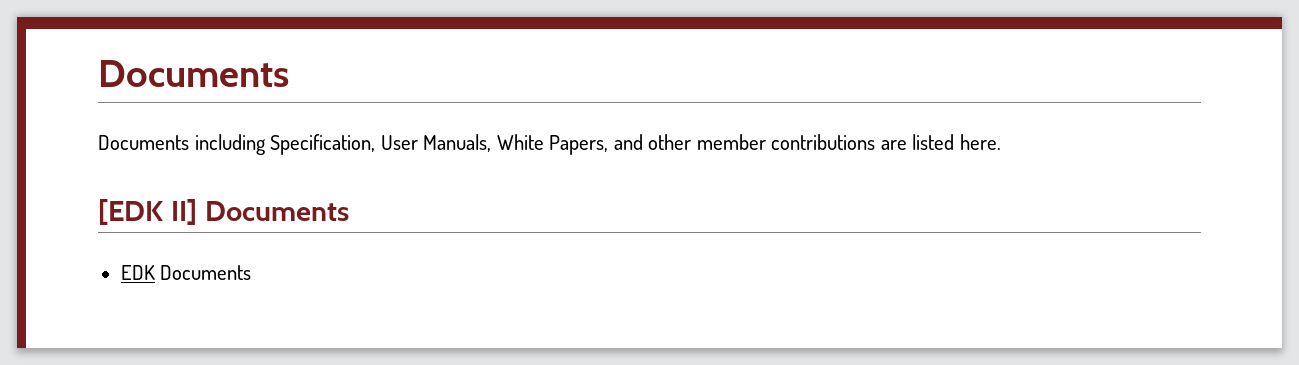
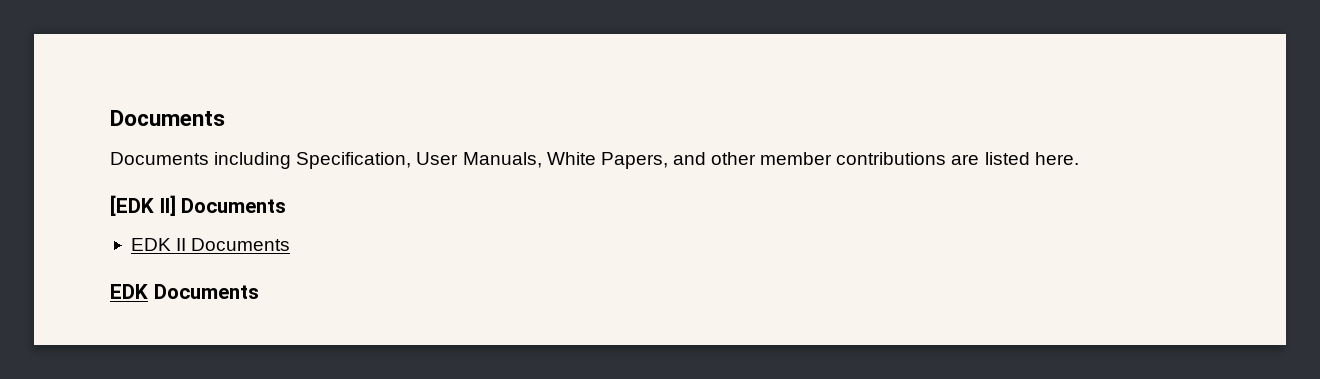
[160,265,252,280] Documents -> [176,238,291,251] [110,284,259,299] II Documents // EDK Documents

